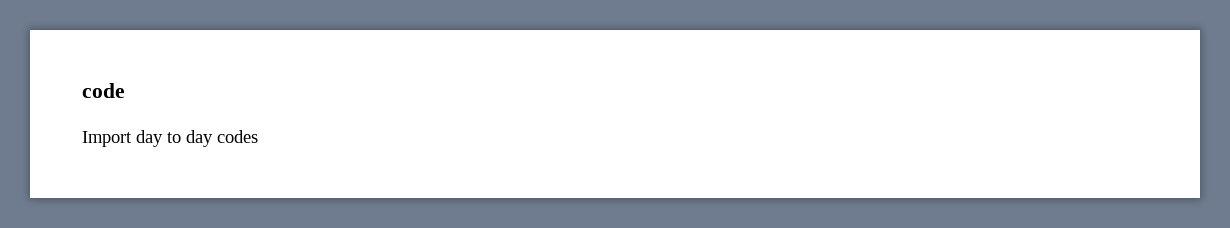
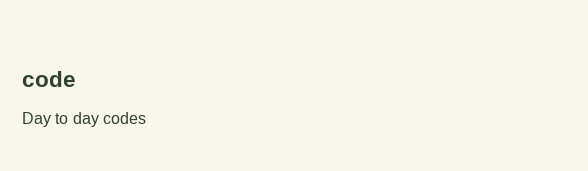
[82,130,163,147] Import day -> [22,112,51,127] Day

